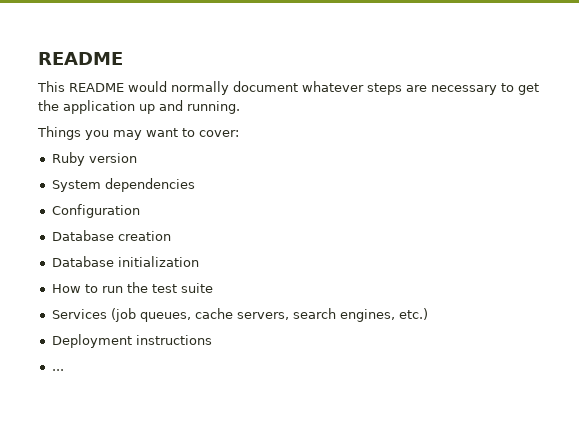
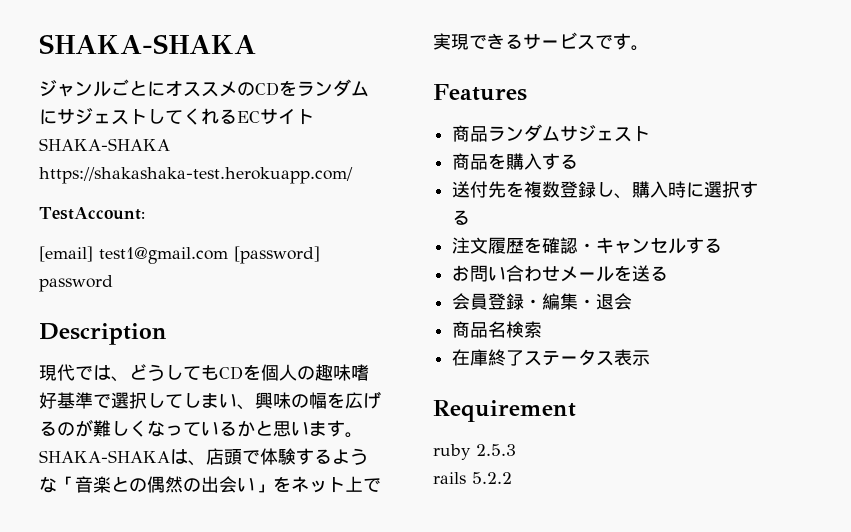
[38,52,123,65] [37,81,539,95] [38,100,240,114] [37,126,239,140] [51,152,137,166] [51,178,195,192] [51,204,140,218] [51,230,171,241] [51,256,199,267] [51,282,213,293] [51,308,428,322] [51,334,212,348] [51,369,64,371] README // This README would normally document whatever steps are necessary to get the application up and running. // Things you may want to cover: // Ruby version // System dependencies // Configuration // Database creation // Database initialization // How to run the test suite // Services (job queues, cache servers, search engines, etc.) // Deployment instructions // ... -> [39,34,256,54] [39,79,369,97] [39,108,314,125] [39,138,170,151] [39,167,353,184] [39,207,145,220] [39,246,320,264] [39,275,113,292] [39,323,167,345] [39,364,369,382] [39,391,381,410] [39,419,363,438] [39,448,368,466] [39,476,381,493] [433,32,649,51] [433,84,527,101] [452,124,651,142] [452,153,579,170] [452,181,759,199] [452,210,471,225] [452,237,723,254] [452,265,669,282] [452,293,633,310] [452,321,543,338] [452,349,651,366] [433,400,576,422] [433,444,516,460] [433,472,512,484] SHAKA-SHAKA // ジャンルごとにオススメのCDをランダムにサジェストしてくれるECサイトSHAKA-SHAKA https://shakashaka-test.herokuapp.com/ // TestAccount: // [email] test1@gmail.com [password] password // Description // 現代では、どうしてもCDを個人の趣味嗜好基準で選択してしまい、興味の幅を広げるのが難しくなっているかと思います。SHAKA-SHAKAは、店頭で体験するような「音楽との偶然の出会い」をネット上で実現できるサービスです。 // Features // 商品ランダムサジェスト // 商品を購入する // 送付先を複数登録し、購入時に選択する // 注文履歴を確認・キャンセルする // お問い合わせメールを送る // 会員登録・編集・退会 // 商品名検索 // 在庫終了ステータス表示 // Requirement // ruby 2.5.3 // rails 5.2.2

